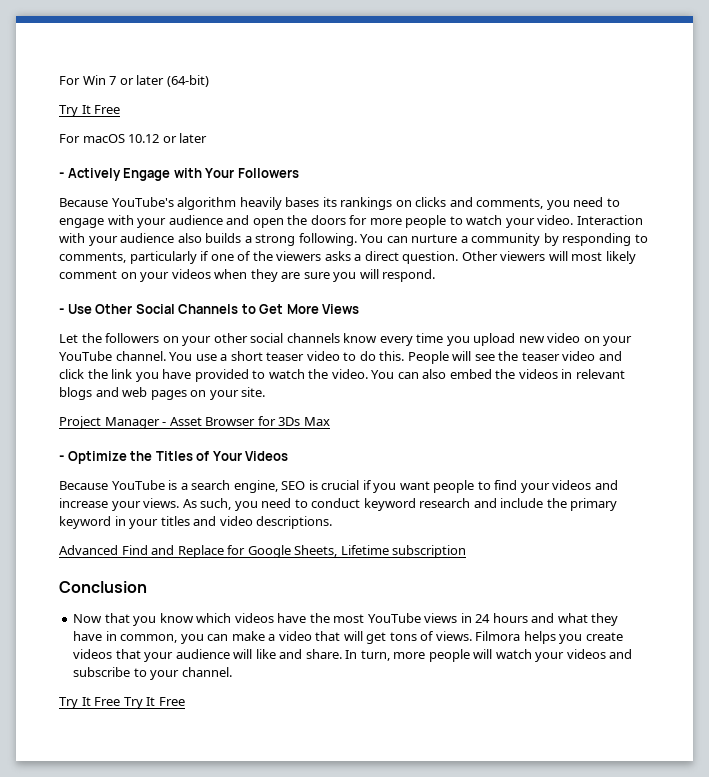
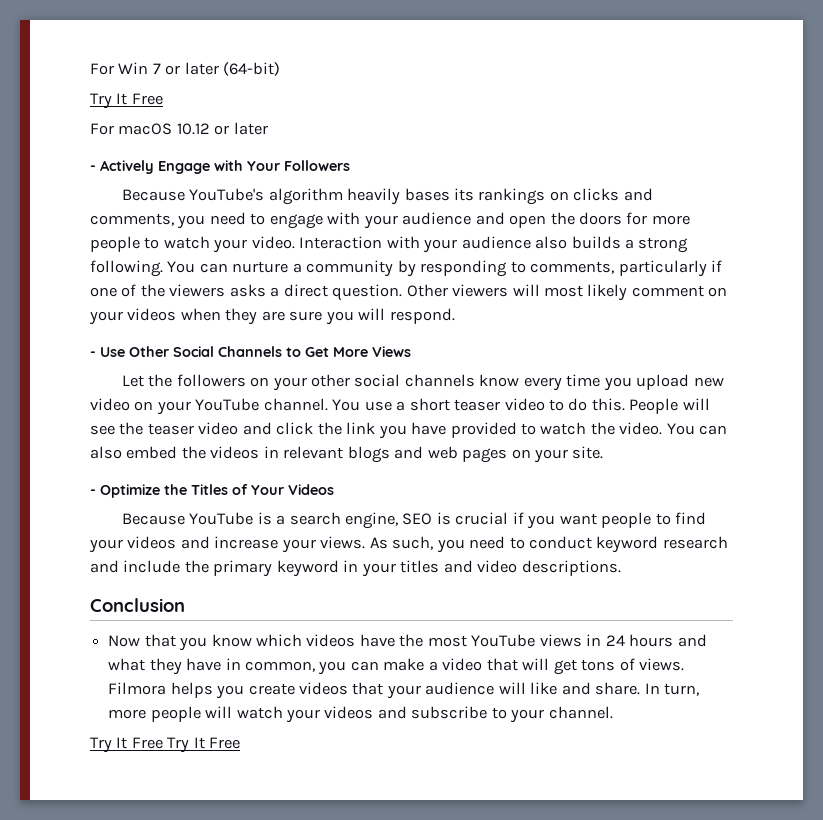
[59,416,330,429] // Project Manager - Asset Browser for 3Ds Max -> (604, 452) none
[59,545,467,558] // Advanced Find and Replace for Google Sheets, Lifetime subscription -> (621, 568) none

